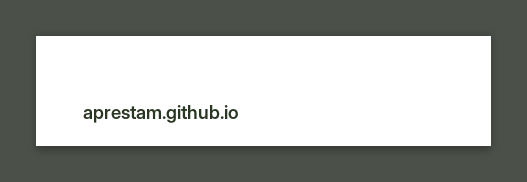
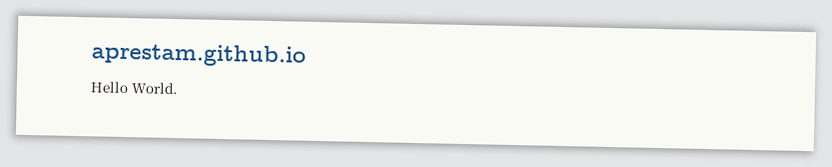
(239, 114) none -> [90,81,177,95] // Hello World.

